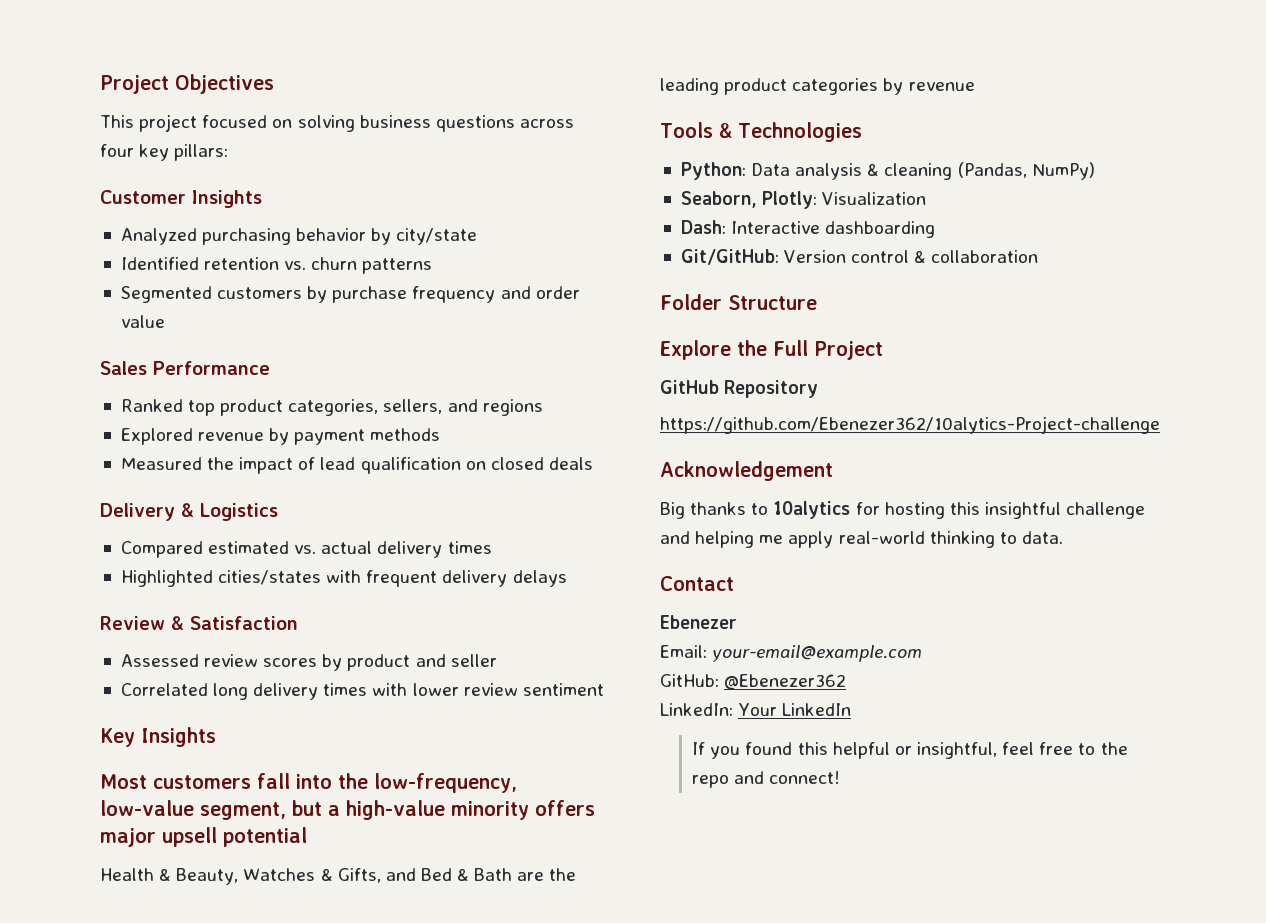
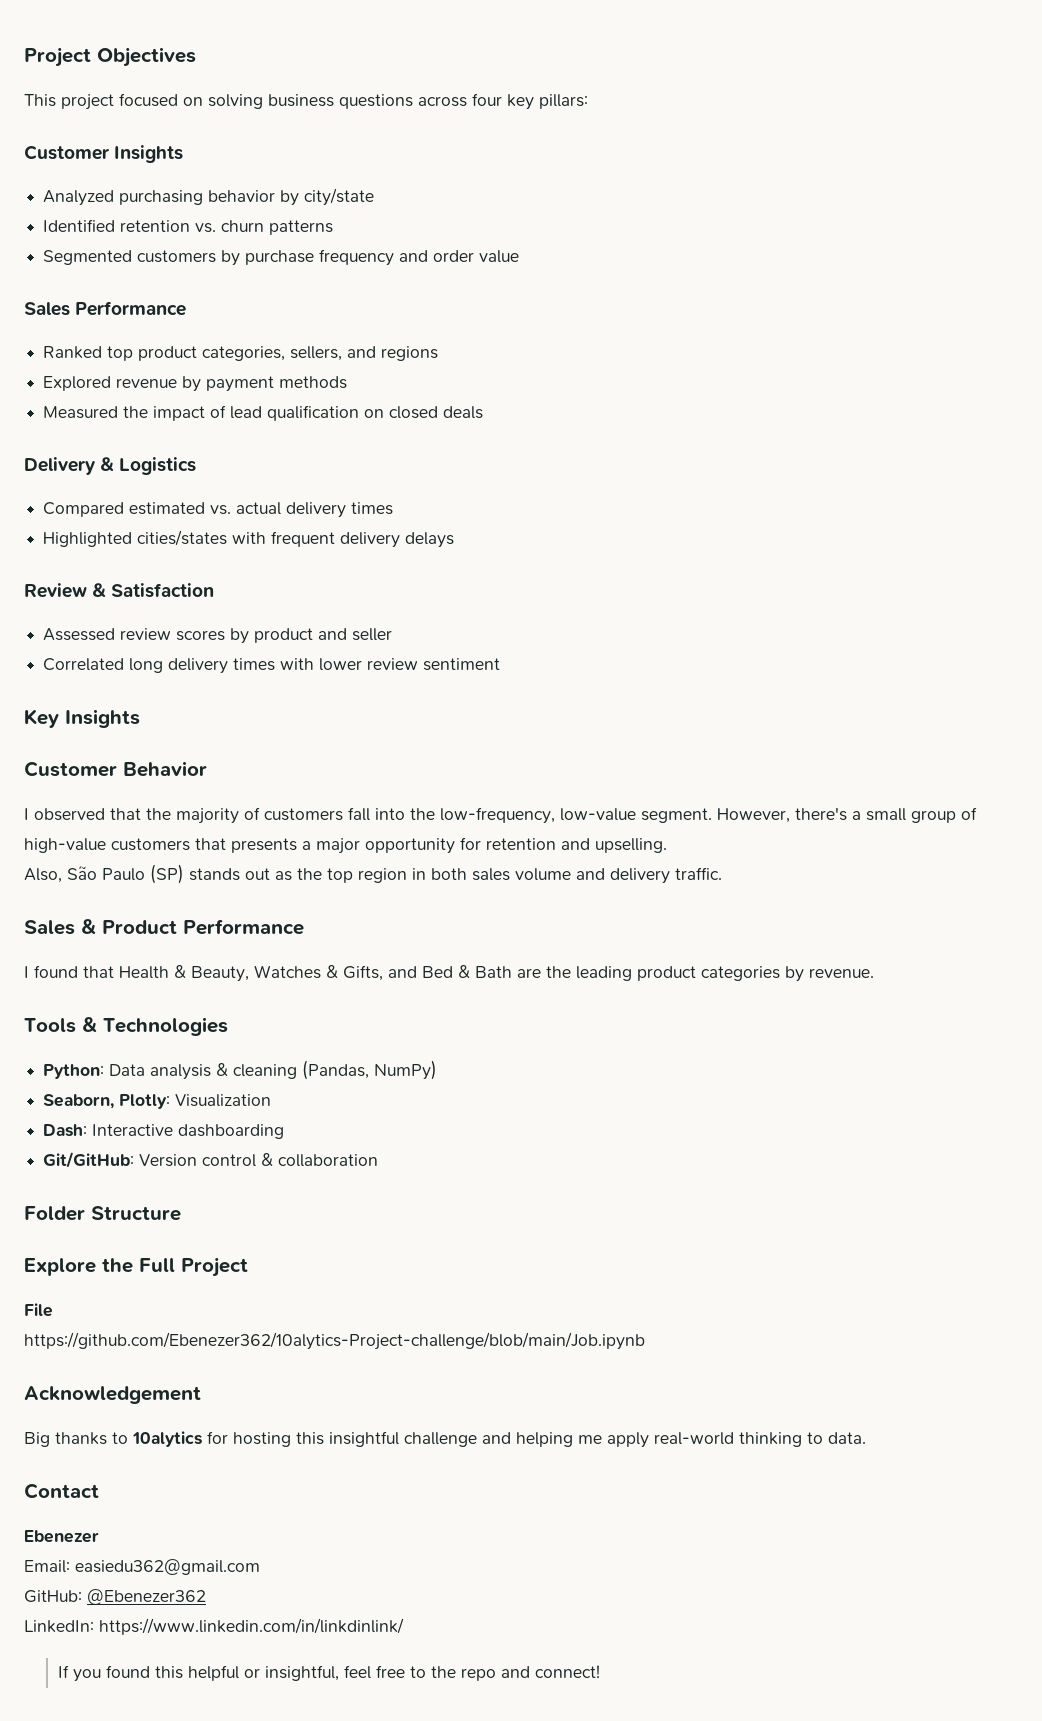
[100,774,147,789] Most -> [24,761,207,777] [24,807,260,824] Customer Behavior // I observed that the majority of
[200,800,595,820] [100,827,307,847] segment, but a high-value minority offers major upsell potential // -> [641,807,977,823] [24,837,667,854] [24,864,722,884] [24,919,304,935] [24,965,114,978] segment. However, there's a small group of high-value customers that presents a major opportunity for retention and upselling. // Also, São Paulo (SP) stands out as the top region in both sales volume and delivery traffic. // Sales & Product Performance // I found that
[908,82,975,91] revenue -> [809,968,874,978] revenue.
[660,380,819,398] [660,416,1160,434] GitHub Repository // https://github.com/Ebenezer362/10alytics-Project-challenge -> [24,1303,53,1317] [24,1332,645,1350] File // https://github.com/Ebenezer362/10alytics-Project-challenge/blob/main/Job.ipynb
[712,645,923,662] your-email@example.com -> [75,1559,260,1575] easiedu362@gmail.com
[738,703,852,716] Your LinkedIn -> [99,1618,404,1635] https://www.linkedin.com/in/linkdinlink/

